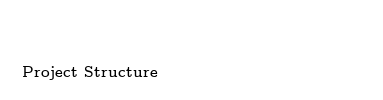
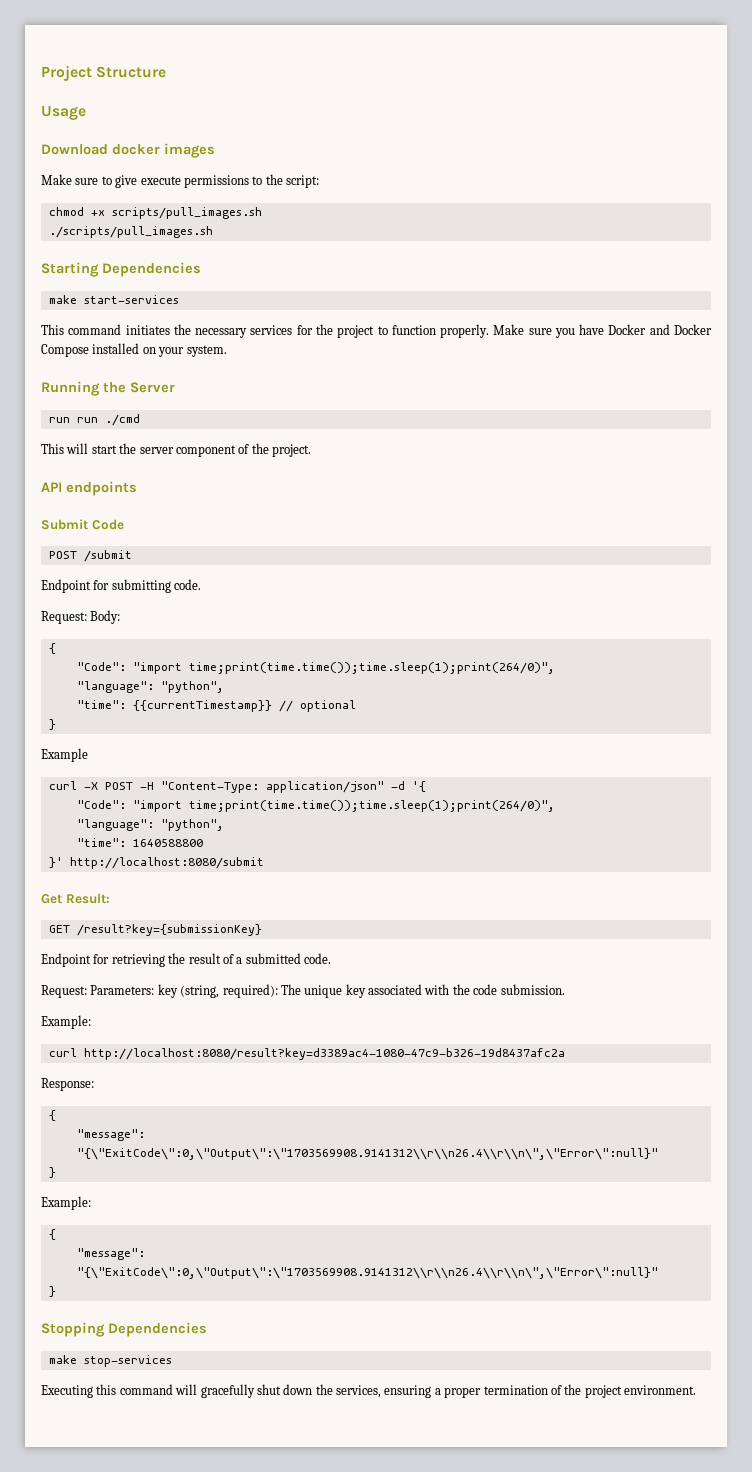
(158, 71) none -> [41,105,86,120] [41,143,215,158] [41,174,319,188] [48,207,262,219] [48,226,213,238] [41,262,201,277] [48,295,179,304] [41,324,713,338] [41,343,227,357] [41,381,175,396] [48,414,140,426] [41,443,311,457] [41,481,137,496] [41,519,124,530] [48,550,132,562] [41,579,202,593] [41,610,121,624] [48,643,56,654] [76,662,555,674] [76,681,224,693] [76,700,356,712] [48,719,56,730] [41,748,88,762] [48,781,426,793] [76,800,555,812] [76,819,224,831] [76,838,203,847] [48,857,264,869] [41,893,110,904] [48,924,262,936] [41,953,331,967] [41,984,565,998] [41,1015,91,1029] [48,1048,565,1060] [41,1078,94,1091] [48,1110,56,1121] [76,1129,145,1141] [76,1148,658,1160] [48,1167,56,1178] [41,1196,91,1210] [48,1229,56,1240] [76,1248,145,1260] [76,1267,658,1279] [48,1286,56,1297] [41,1322,207,1337] [48,1355,172,1367] [41,1384,696,1398] // Usage // Download docker images // Make sure to give execute permissions to the script: // chmod +x scripts/pull_images.sh // ./scripts/pull_images.sh // Starting Dependencies // make start-services // This command initiates the necessary services for the project to function properly. Make sure you have Docker and Docker Compose installed on your system. // Running the Server // run run ./cmd // This will start the server component of the project. // API endpoints // Submit Code // POST /submit // Endpoint for submitting code. // Request: Body: // { // "Code": "import time;print(time.time());time.sleep(1);print(264/0)", // "language": "python", // "time": {{currentTimestamp}} // optional // } // Example // curl -X POST -H "Content-Type: application/json" -d '{ // "Code": "import time;print(time.time());time.sleep(1);print(264/0)", // "language": "python", // "time": 1640588800 // }' http://localhost:8080/submit // Get Result: // GET /result?key={submissionKey} // Endpoint for retrieving the result of a submitted code. // Request: Parameters: key (string, required): The unique key associated with the code submission. // Example: // curl http://localhost:8080/result?key=d3389ac4-1080-47c9-b326-19d8437afc2a // Response: // { // "message": "{\"ExitCode\":0,\"Output\":\"1703569908.9141312\\r\\n26.4\\r\\n\",\"Error\":null}" // } // Example: // { // "message": "{\"ExitCode\":0,\"Output\":\"1703569908.9141312\\r\\n26.4\\r\\n\",\"Error\":null}" // } // Stopping Dependencies // make stop-services // Executing this command will gracefully shut down the services, ensuring a proper termination of the project environment.

